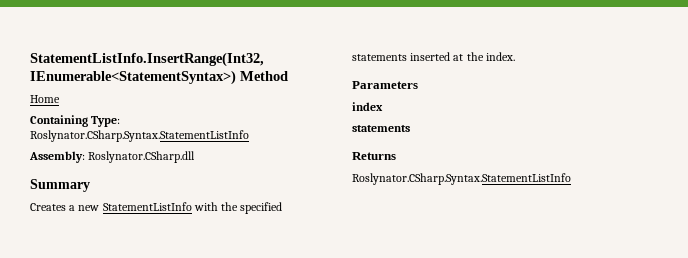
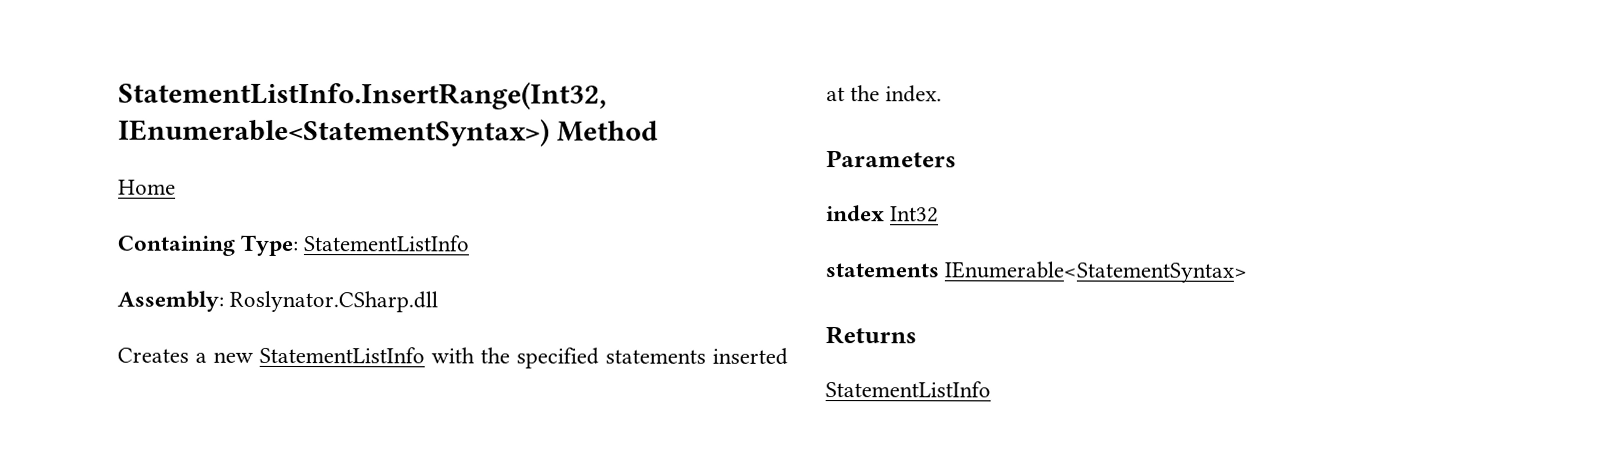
[30,130,249,142] Roslynator.CSharp.Syntax.StatementListInfo -> [303,235,470,252] StatementListInfo
[30,179,90,192] // Summary -> (439, 301) none
[352,125,410,132] // statements -> [890,206,940,223] [825,261,1248,283] Int32 // statements IEnumerable<StatementSyntax>
[352,173,571,185] Roslynator.CSharp.Syntax.StatementListInfo -> [825,381,991,398] StatementListInfo

